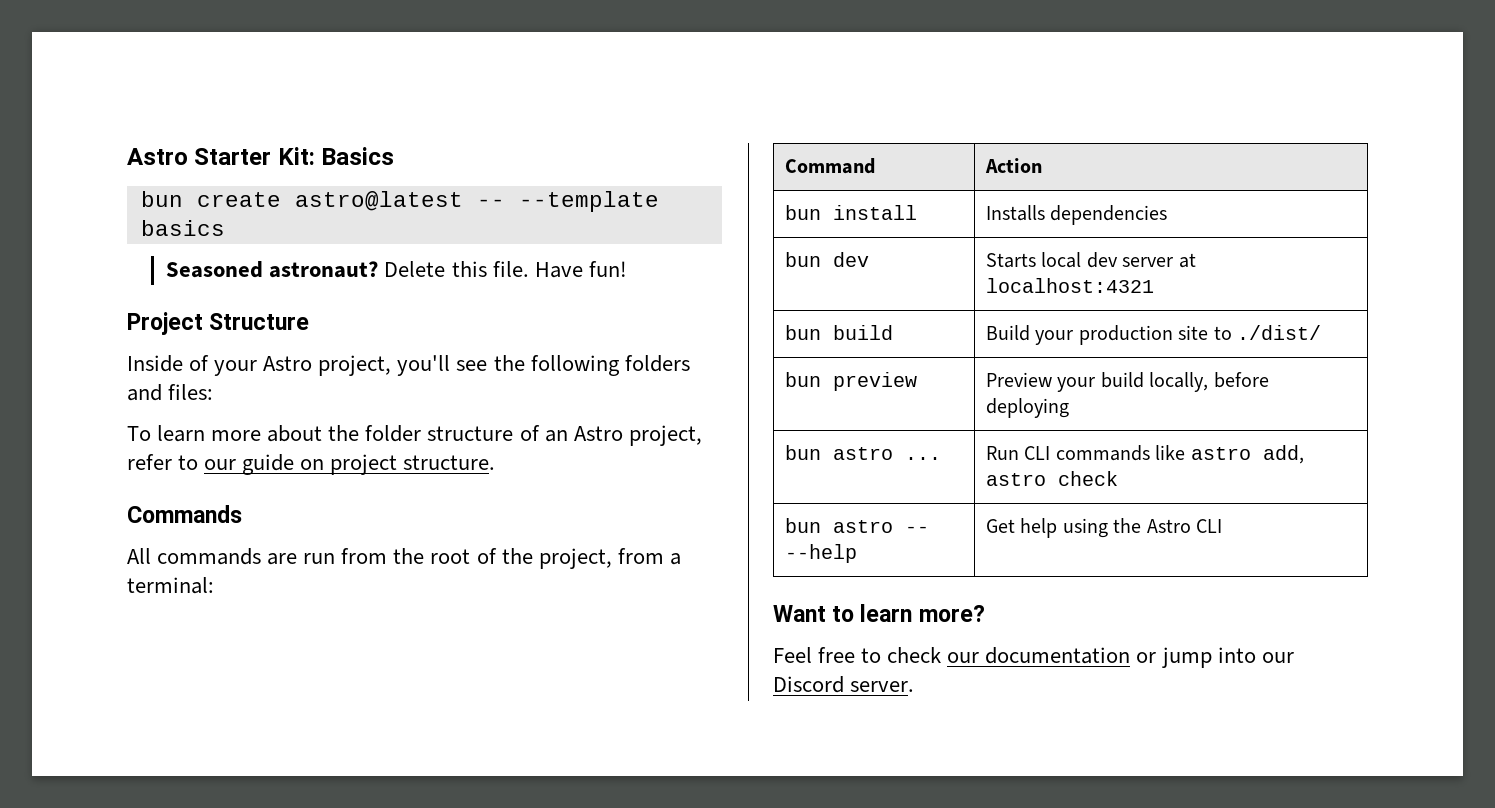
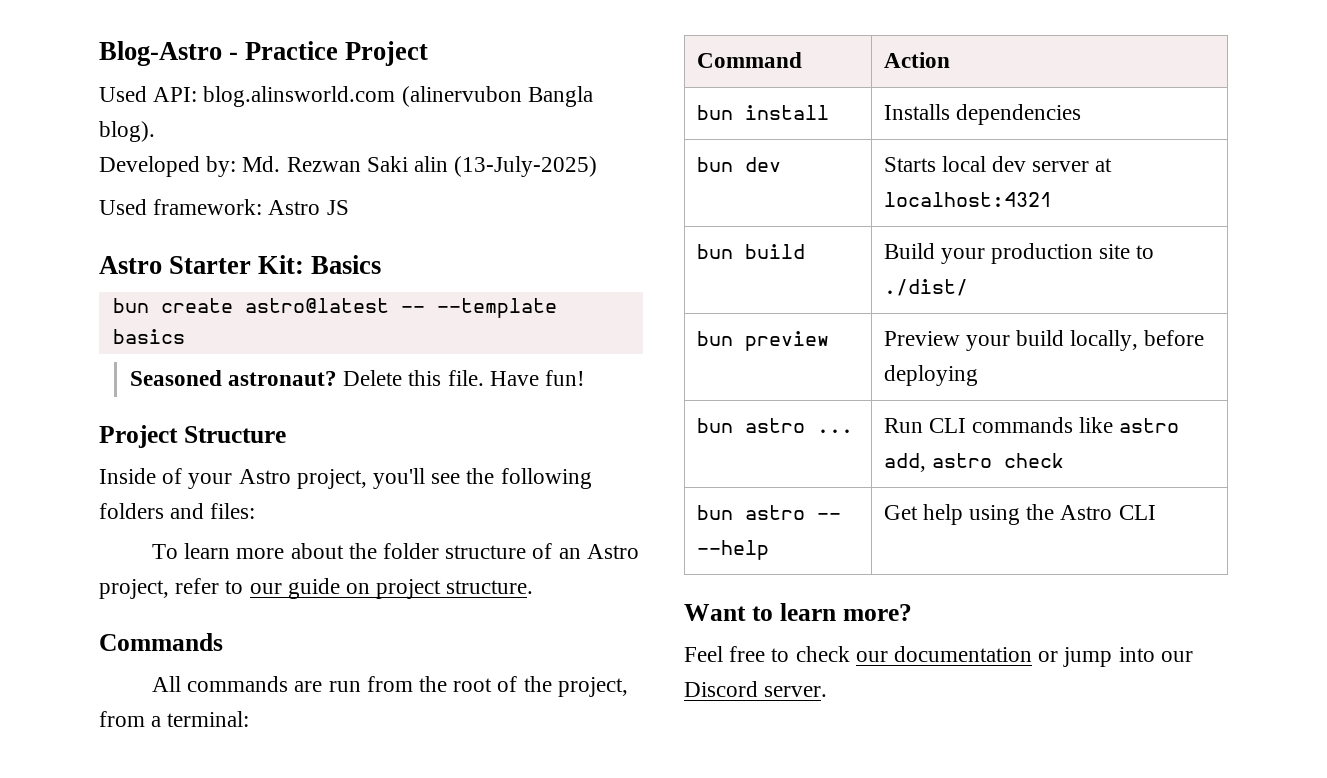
(127, 156) none -> [99,41,429,66] [99,86,593,107] [99,121,155,142] [99,156,598,177] [99,199,349,215] Blog-Astro - Practice Project // Used API: blog.alinsworld.com (alinervubon Bangla blog). // Developed by: Md. Rezwan Saki alin (13-July-2025) // Used framework: Astro JS //

